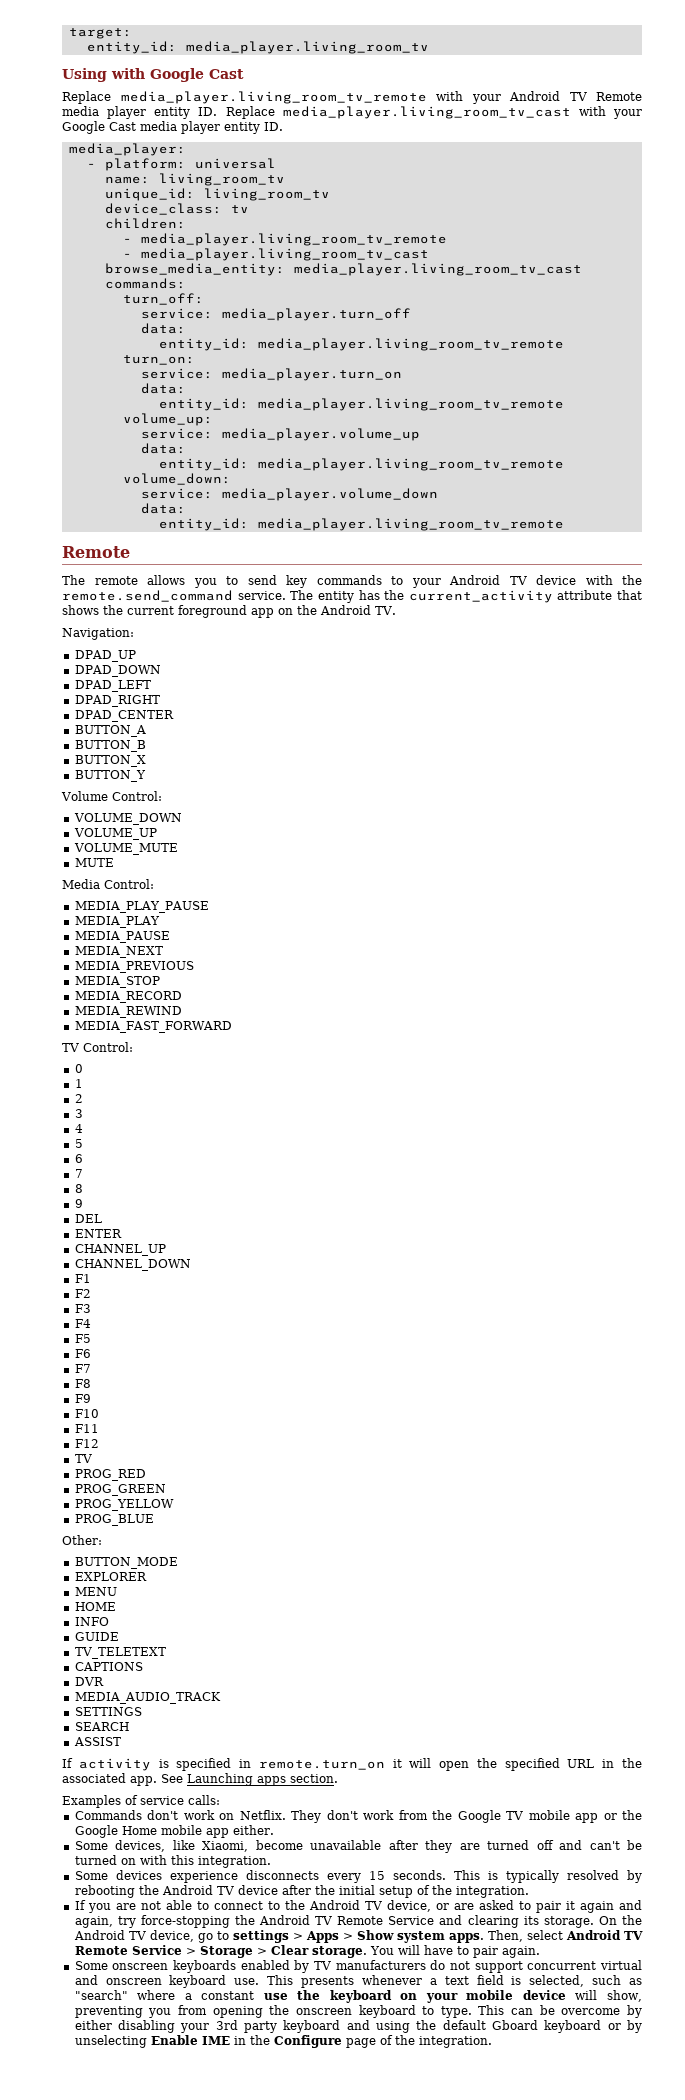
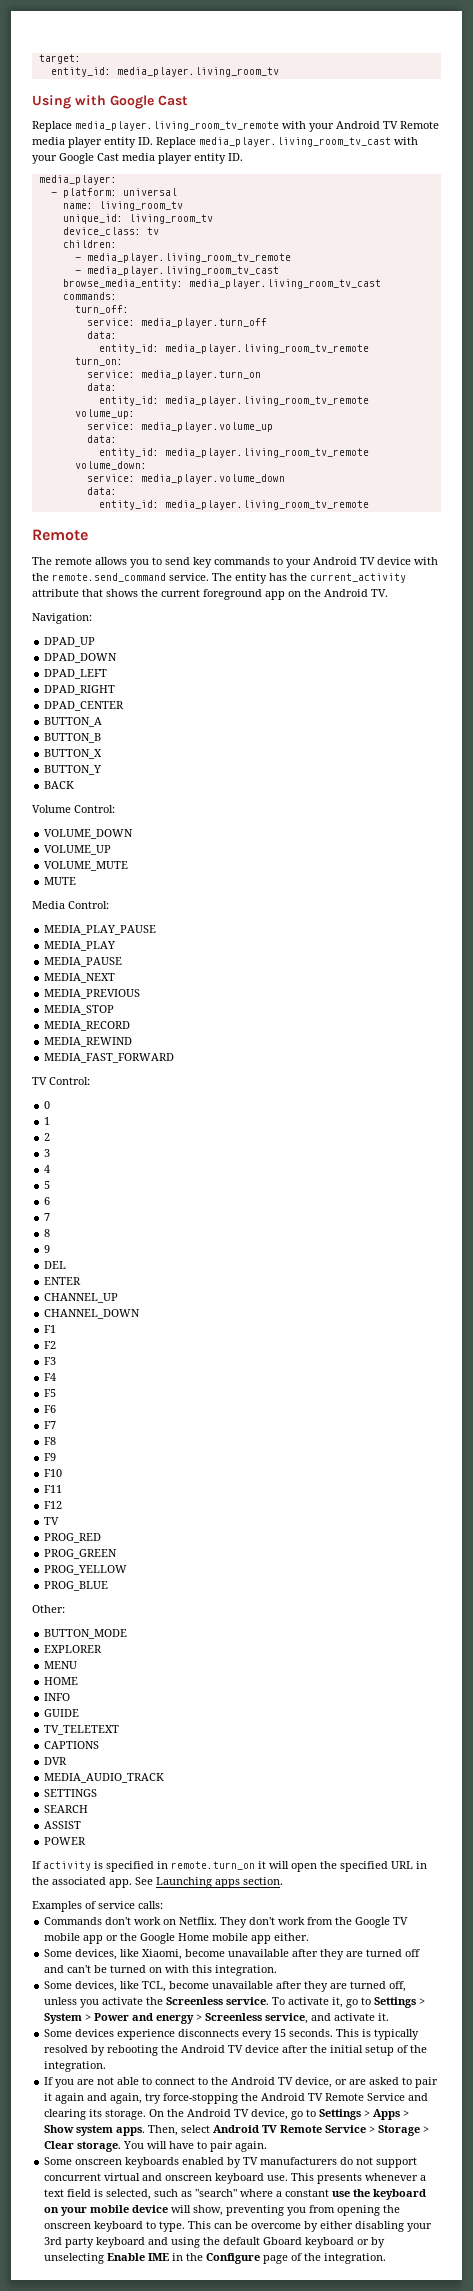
(146, 776) none -> [44,781,75,789] // BACK
(121, 1741) none -> [44,1837,87,1845] // POWER
(271, 1862) none -> [44,1981,407,1992] [44,1997,426,2008] [44,2013,390,2024] // Some devices, like TCL, become unavailable after they are turned off, unless you activate the Screenless service. To activate it, go to Settings > System > Power and energy > Screenless service, and activate it.
[232,1930,289,1943] settings -> [319,2109,362,2120] Settings

